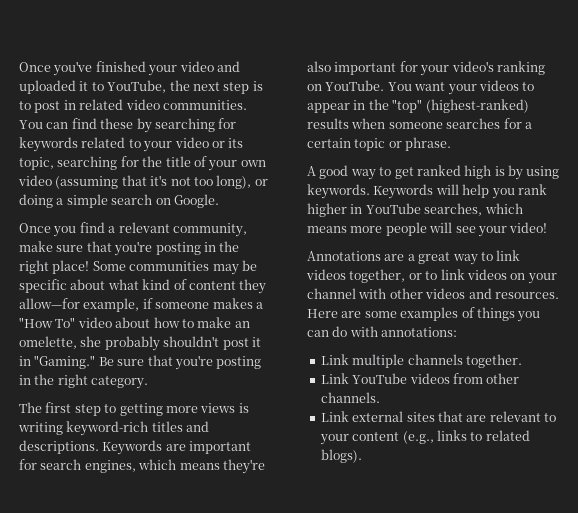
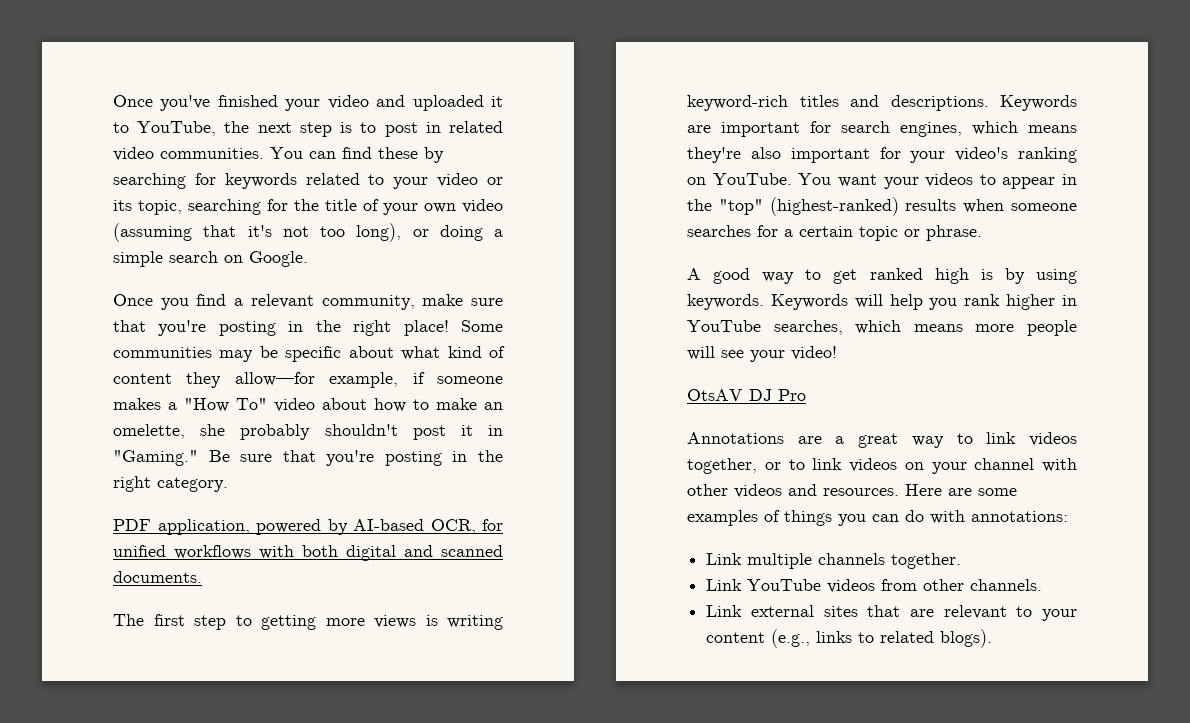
(149, 382) none -> [113,519,503,535] [113,545,503,561] [113,571,202,583] // PDF application, powered by AI-based OCR, for unified workflows with both digital and scanned documents.
(548, 227) none -> [687,389,806,401] // OtsAV DJ Pro

